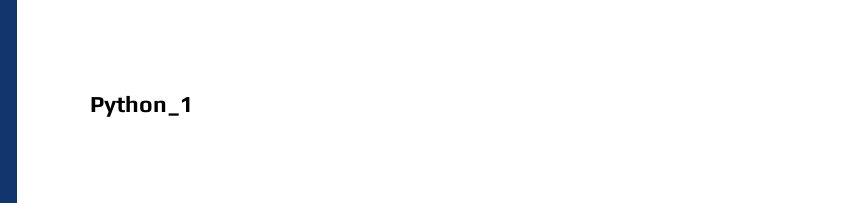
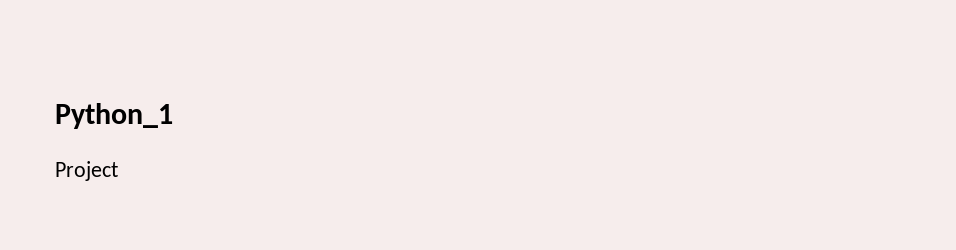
(193, 106) none -> [55,161,118,181] // Project

